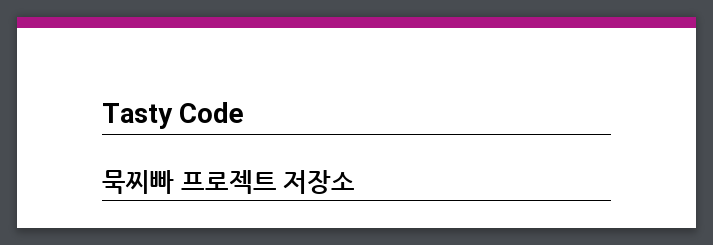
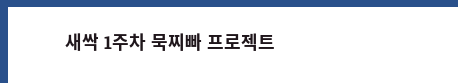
[102,102,245,129] Tasty Code // -> [65,33,146,51] 새싹 1주차
[283,170,356,194] 저장소 -> (275, 42) none

